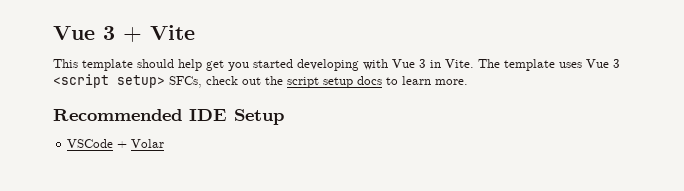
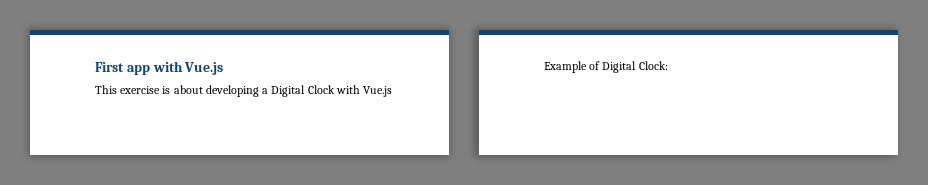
[53,25,195,42] [53,59,620,71] [53,74,468,88] [53,109,284,125] [67,139,165,148] Vue 3 + Vite // This template should help get you started developing with Vue 3 in Vite. The template uses Vue 3 <script setup> SFCs, check out the script setup docs to learn more. // Recommended IDE Setup // VSCode + Volar -> [95,61,224,75] [95,85,393,97] [544,61,668,73] First app with Vue.js // This exercise is about developing a Digital Clock with Vue.js Example of Digital Clock:

